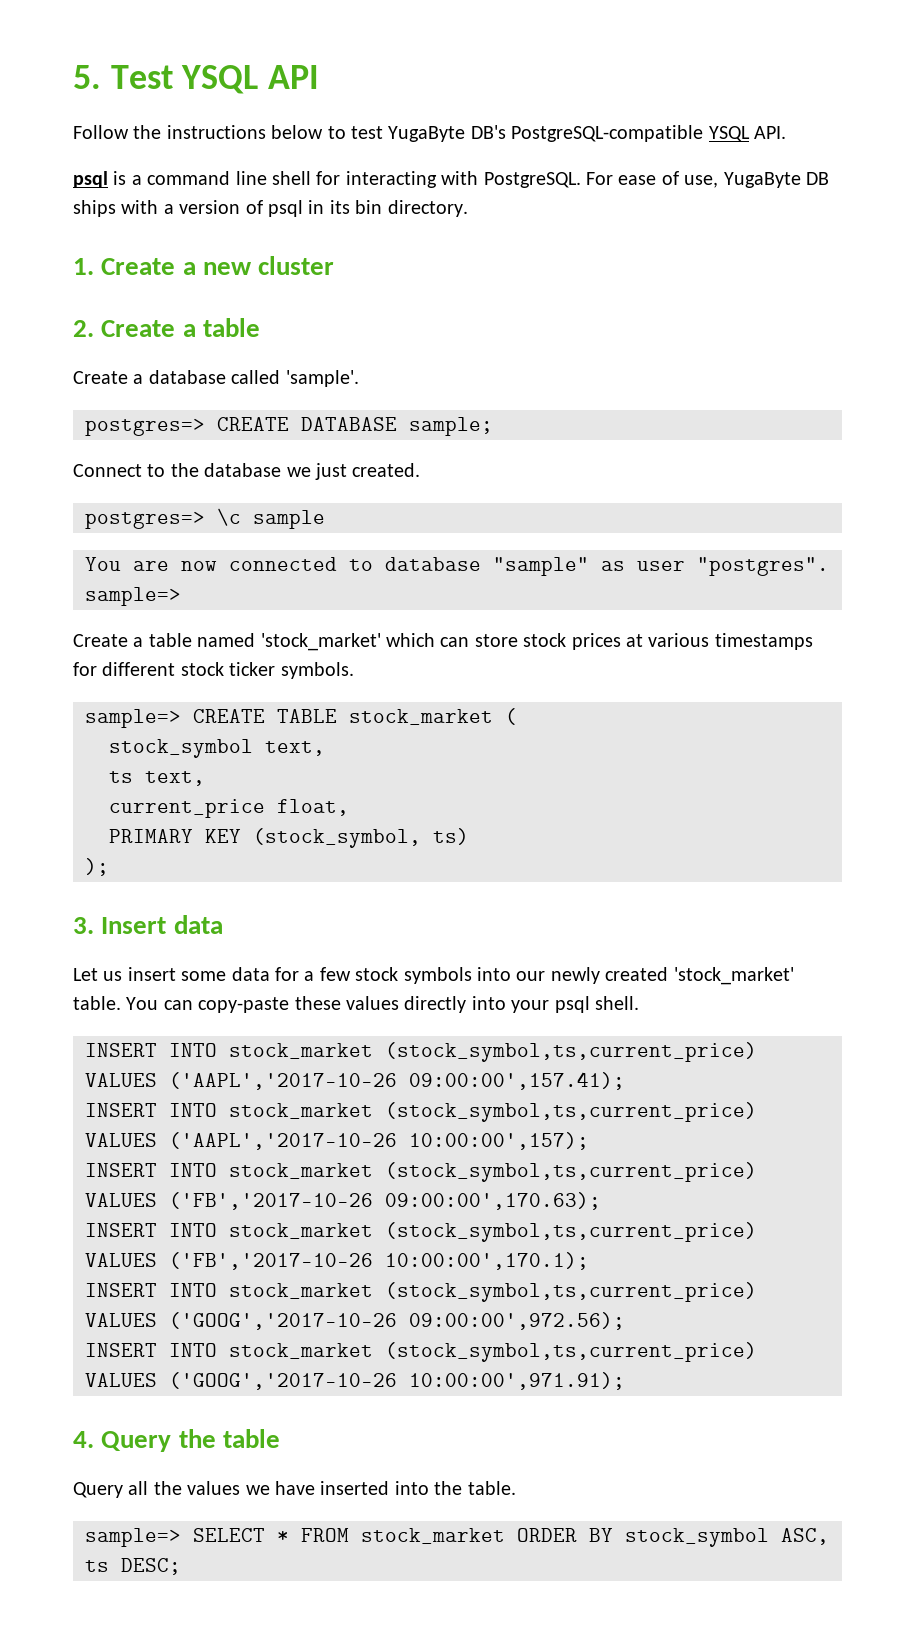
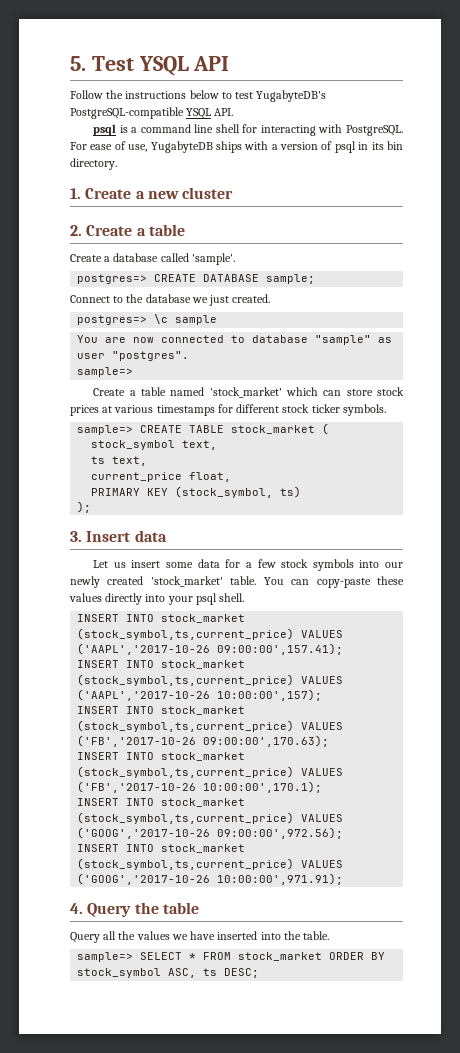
[388,125,506,142] YugaByte DB's -> [256,90,327,102] YugabyteDB's
[723,172,829,188] YugaByte DB -> [150,141,213,153] YugabyteDB

